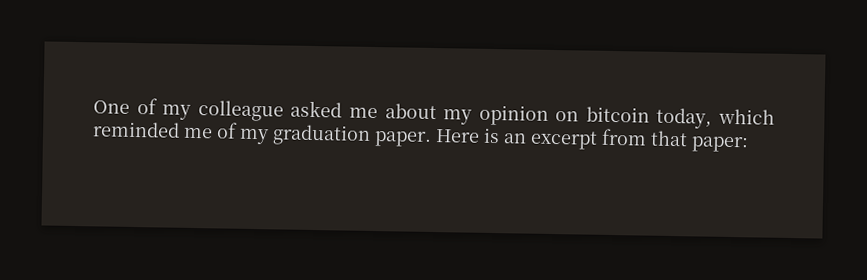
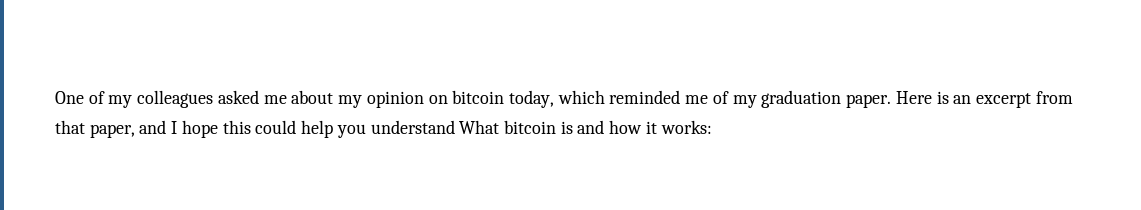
[197,100,284,122] colleague -> [137,90,214,108] colleagues
[691,136,749,153] paper: -> [89,120,712,138] paper, and I hope this could help you understand What bitcoin is and how it works:

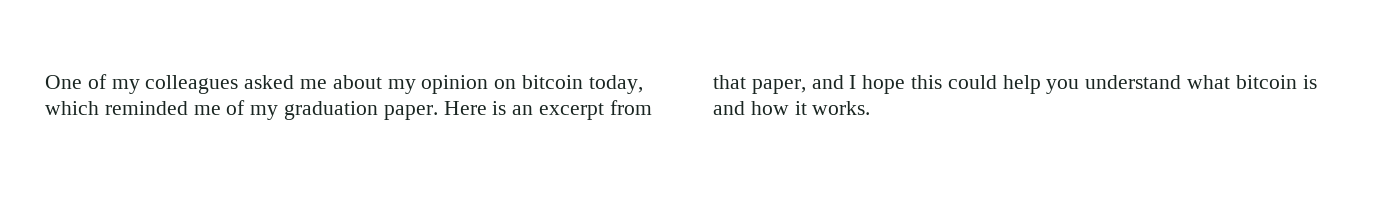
[459,120,500,134] What -> [1187,75,1231,89] what
[660,120,712,134] works: -> [812,101,871,115] works.

